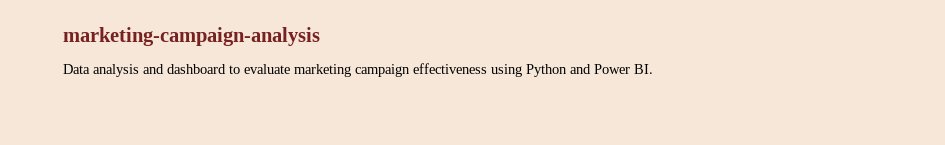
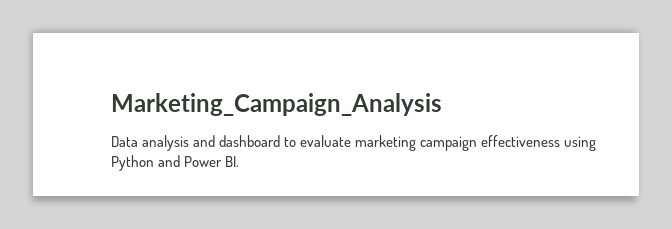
[63,27,320,46] marketing-campaign-analysis -> [111,93,442,116] Marketing_Campaign_Analysis

